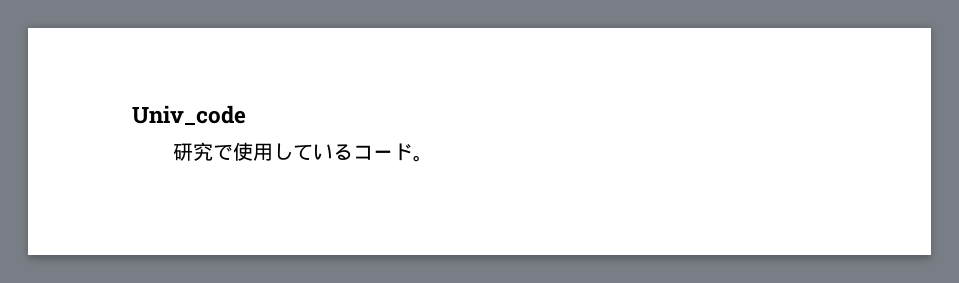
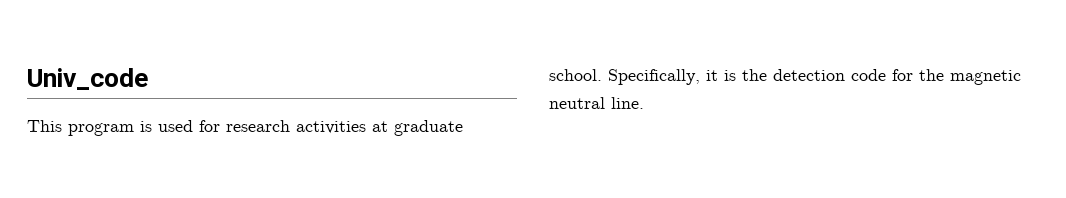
[172,142,433,162] 研究で使用しているコード。 -> [27,120,463,136] [549,69,1021,85] [549,97,644,109] This program is used for research activities at graduate school. Specifically, it is the detection code for the magnetic neutral line.

